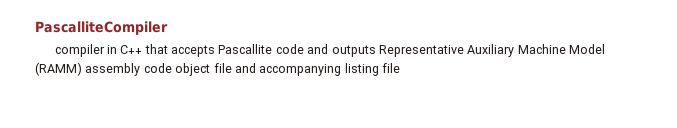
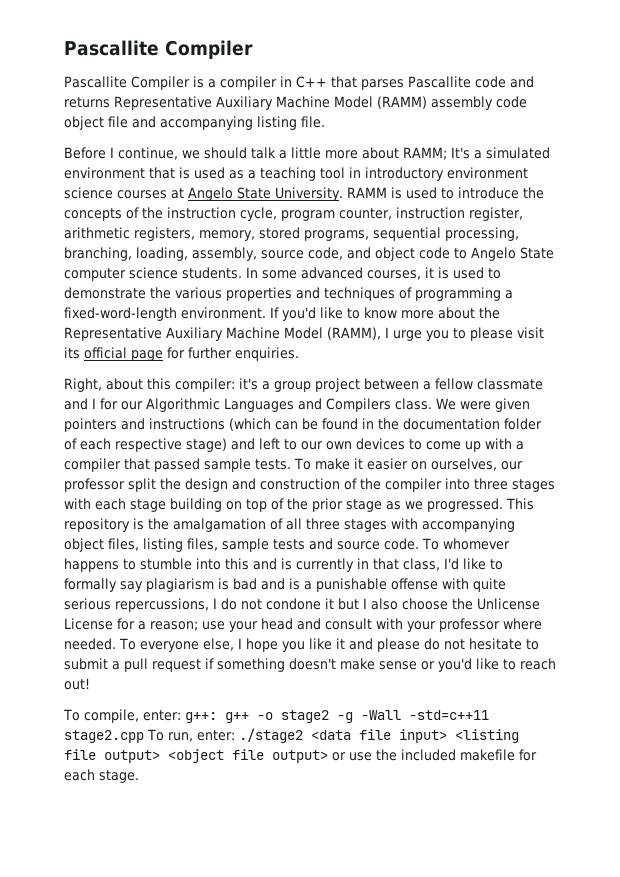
[35,21,168,35] PascalliteCompiler // -> [64,40,253,59] [64,76,216,90] Pascallite Compiler // Pascallite Compiler is a
[170,45,215,57] accepts -> [361,79,404,90] parses
[331,45,376,57] outputs -> [64,97,110,108] returns
[382,63,400,73] file -> [301,116,325,128] [64,147,550,160] [64,167,528,181] [64,187,544,201] [64,207,523,221] [64,227,519,241] [64,247,554,261] [64,267,501,281] [64,287,513,301] [64,307,500,321] [64,327,544,341] [64,347,299,361] [64,378,543,392] [64,398,530,412] [64,418,542,432] [64,438,524,452] [64,458,523,472] [64,478,555,492] [64,498,534,512] [64,518,515,532] [64,538,510,552] [64,558,503,572] [64,578,506,592] [64,598,540,612] [64,618,542,632] [64,638,539,652] [64,658,556,672] [64,678,90,690] [63,709,489,723] [64,728,519,743] [64,749,537,763] [64,769,139,783] file. // Before I continue, we should talk a little more about RAMM; It's a simulated environment that is used as a teaching tool in introductory environment science courses at Angelo State University. RAMM is used to introduce the concepts of the instruction cycle, program counter, instruction register, arithmetic registers, memory, stored programs, sequential processing, branching, loading, assembly, source code, and object code to Angelo State computer science students. In some advanced courses, it is used to demonstrate the various properties and techniques of programming a fixed-word-length environment. If you'd like to know more about the Representative Auxiliary Machine Model (RAMM), I urge you to please visit its official page for further enquiries. // Right, about this compiler: it's a group project between a fellow classmate and I for our Algorithmic Languages and Compilers class. We were given pointers and instructions (which can be found in the documentation folder of each respective stage) and left to our own devices to come up with a compiler that passed sample tests. To make it easier on ourselves, our professor split the design and construction of the compiler into three stages with each stage building on top of the prior stage as we progressed. This repository is the amalgamation of all three stages with accompanying object files, listing files, sample tests and source code. To whomever happens to stumble into this and is currently in that class, I'd like to formally say plagiarism is bad and is a punishable offense with quite serious repercussions, I do not condone it but I also choose the Unlicense License for a reason; use your head and consult with your professor where needed. To everyone else, I hope you like it and please do not hesitate to submit a pull request if something doesn't make sense or you'd like to reach out! // To compile, enter: g++: g++ -o stage2 -g -Wall -std=c++11 stage2.cpp To run, enter: ./stage2 <data file input> <listing file output> <object file output> or use the included makefile for each stage.

